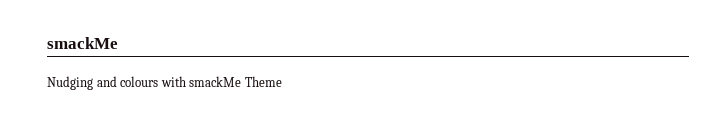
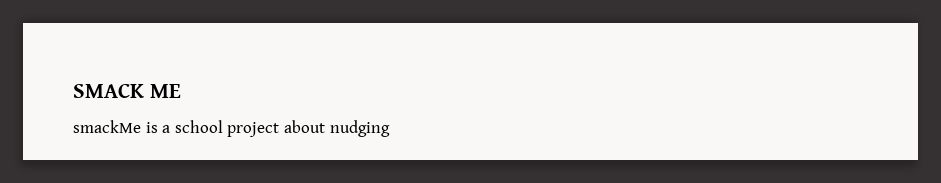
[47,37,118,49] [47,76,282,90] smackMe // Nudging and colours with smackMe Theme -> [73,83,181,98] [73,120,390,137] SMACK ME // smackMe is a school project about nudging

